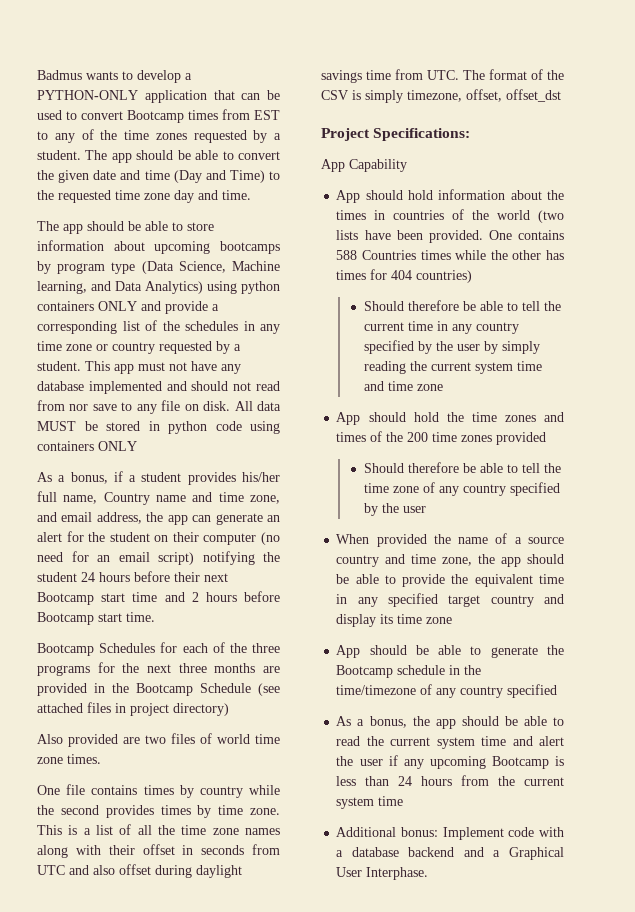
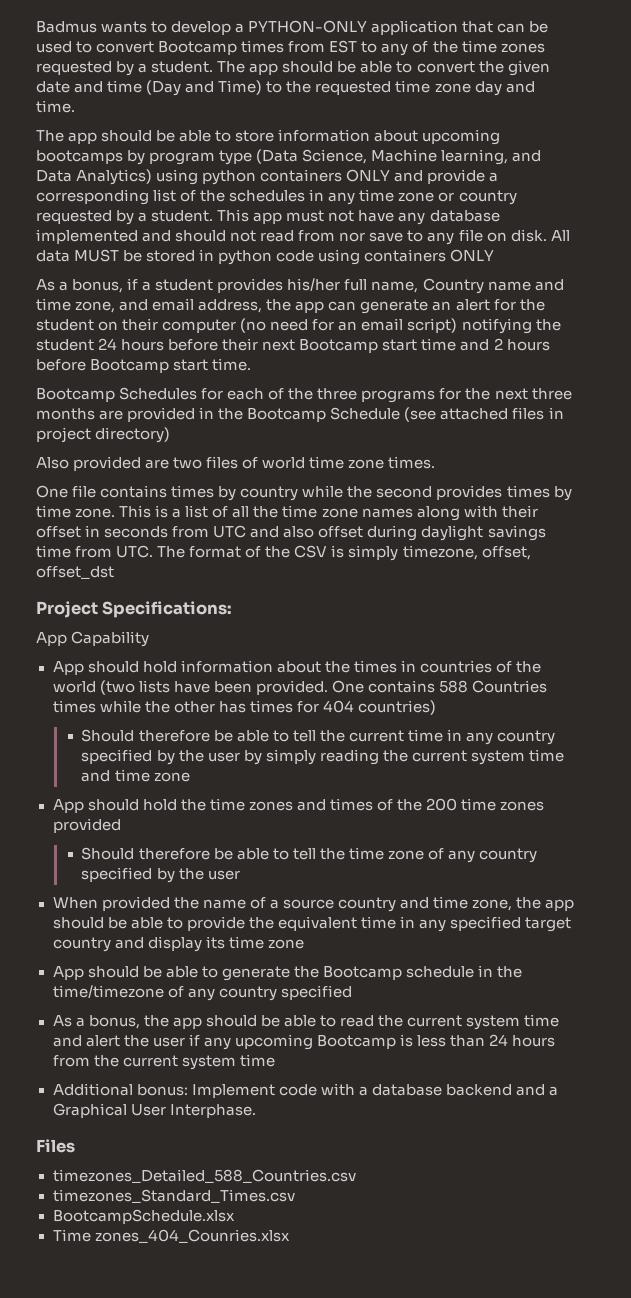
(429, 873) none -> [36,1139,75,1153] [52,1169,356,1183] [52,1189,295,1203] [52,1209,235,1224] [52,1229,290,1243] // Files // timezones_Detailed_588_Countries.csv // timezones_Standard_Times.csv // BootcampSchedule.xlsx // Time zones_404_Counries.xlsx

